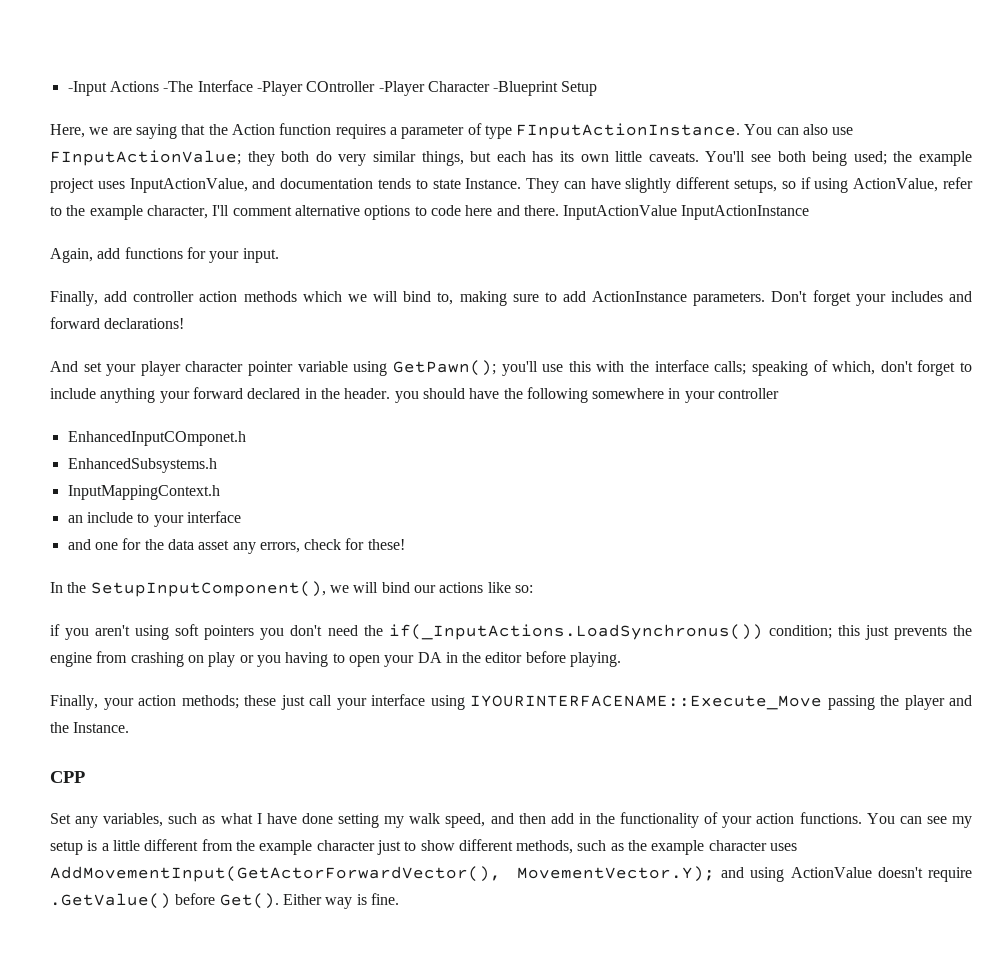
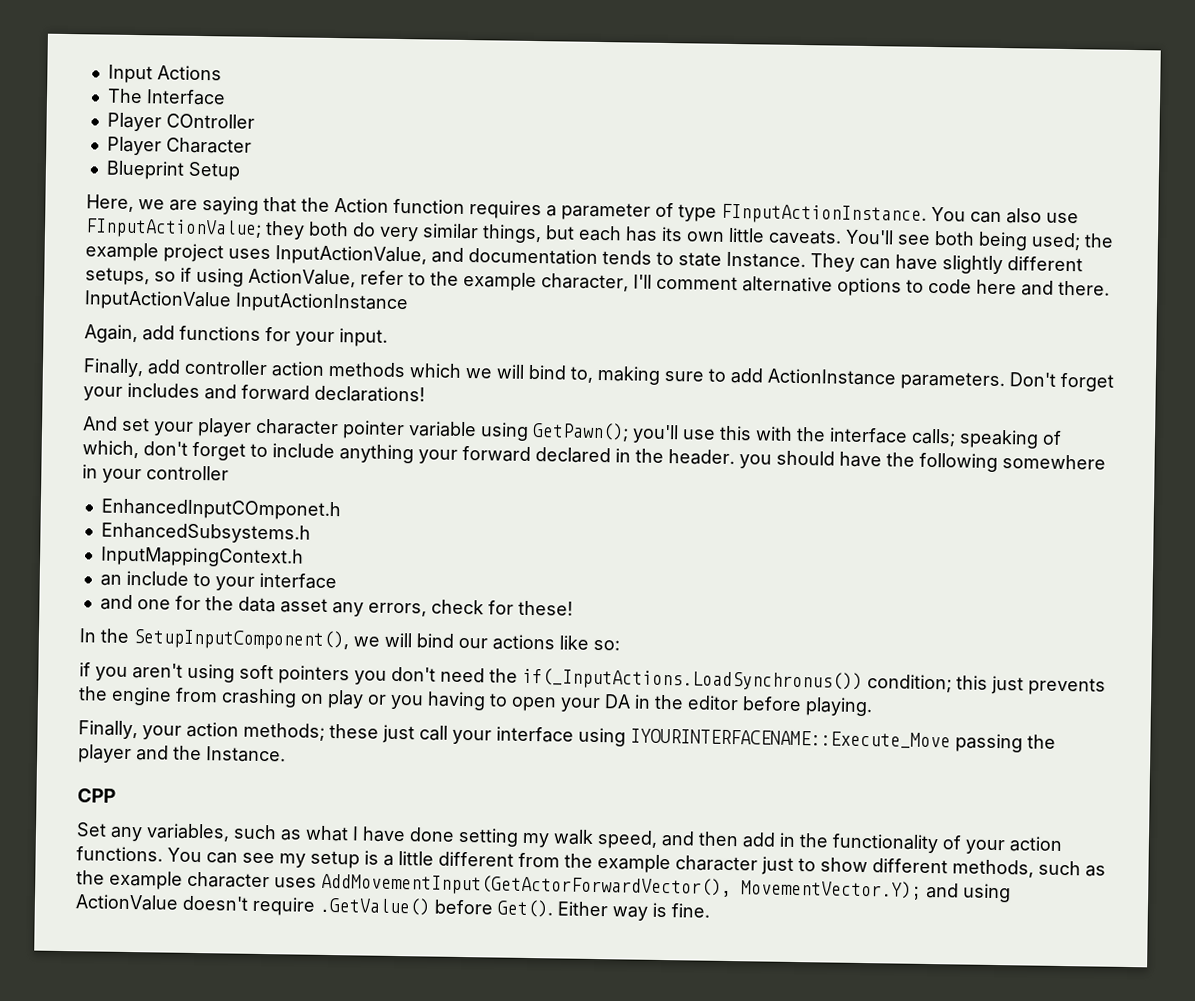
[67,81,107,96] -Input -> [107,64,153,84] Input
[163,81,194,92] -The -> [106,88,143,104] // The
[256,81,303,96] -Player -> [106,112,162,132] // Player
[378,81,425,96] -Player -> [106,136,162,156] // Player
[493,81,559,96] -Blueprint -> [105,160,185,180] // Blueprint

